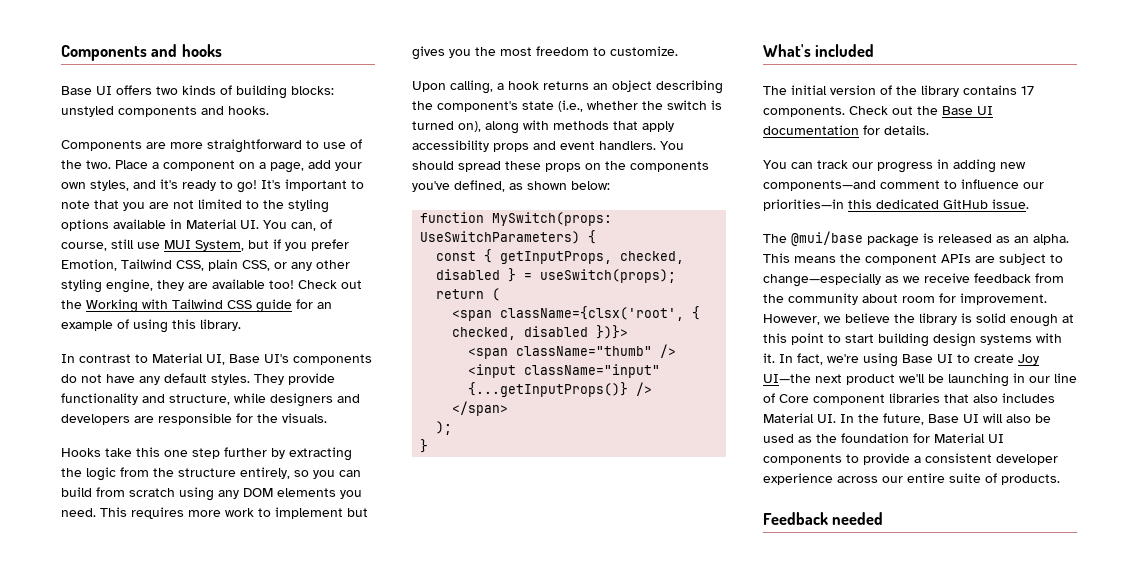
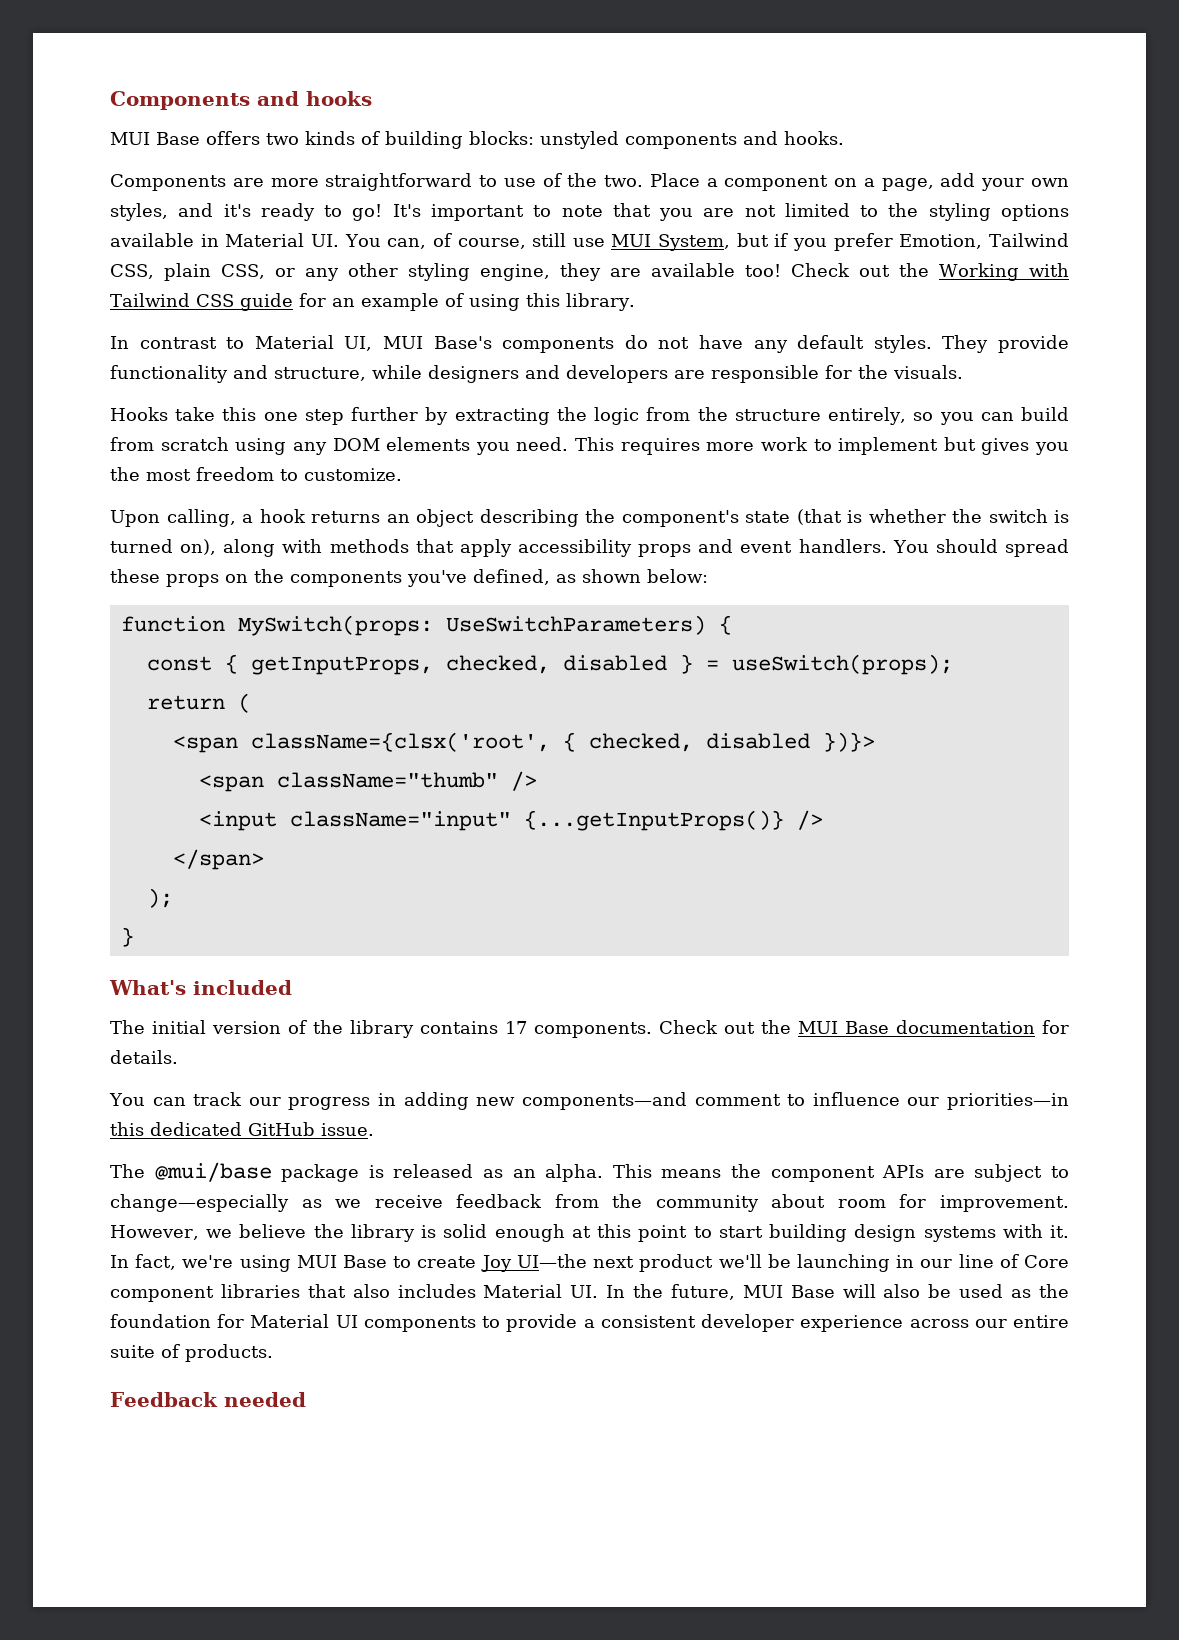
[61,86,112,95] Base UI -> [110,132,200,145] MUI Base
[229,354,289,363] Base UI's -> [383,336,492,349] MUI Base's
[558,100,583,112] (i.e., -> [796,509,862,525] (that is
[942,106,993,115] Base UI -> [798,1021,889,1034] MUI Base
[902,354,953,363] Base UI -> [296,1255,388,1268] MUI Base
[928,414,979,423] Base UI -> [742,1285,835,1298] MUI Base

